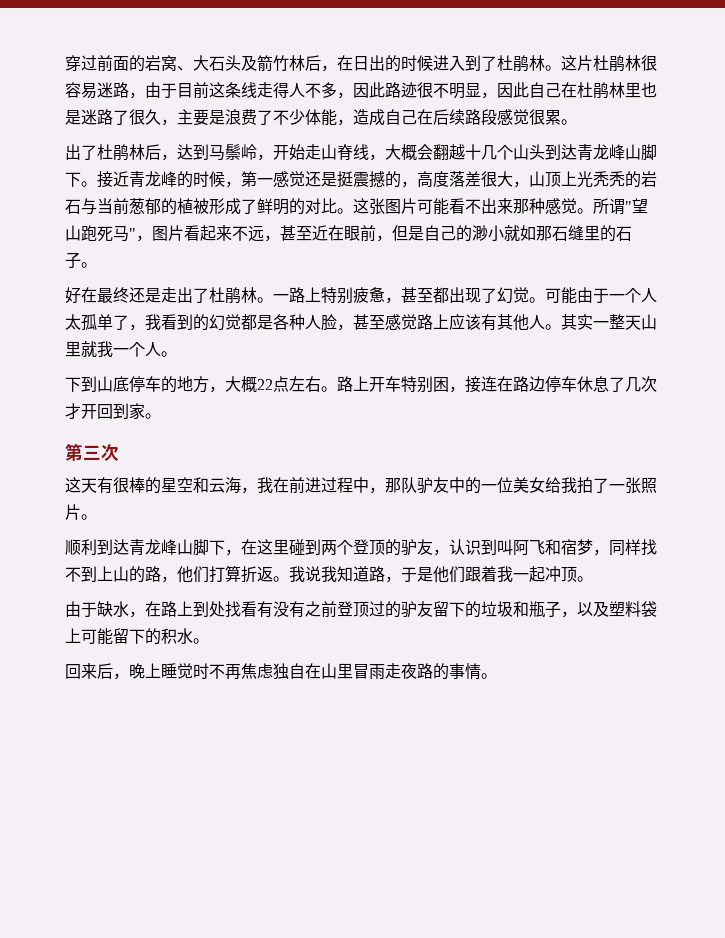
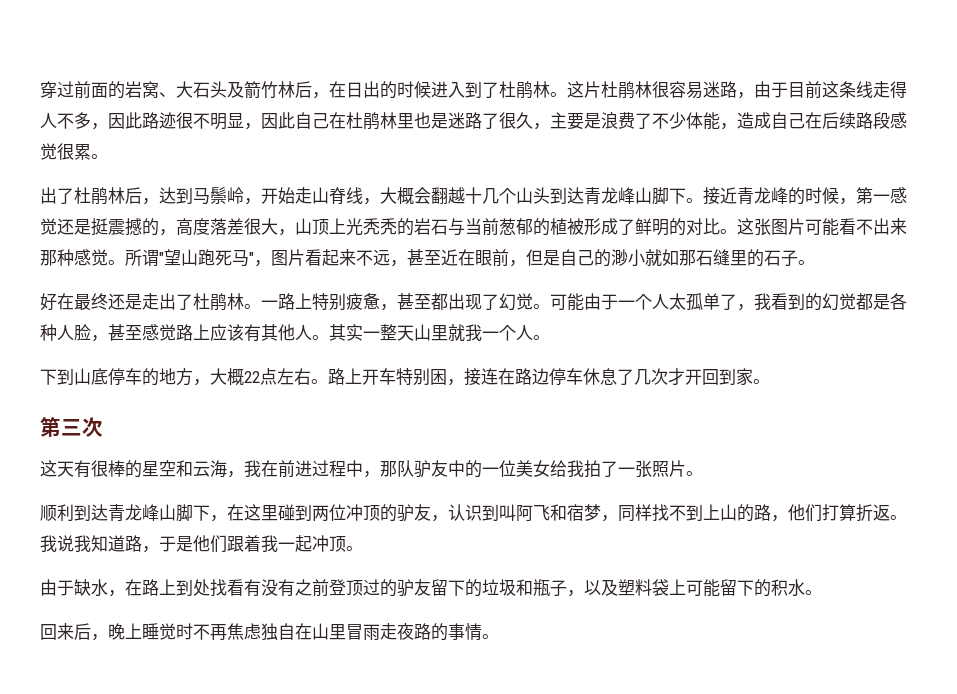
[337,539,369,555] 个登 -> [329,504,363,521] 位冲

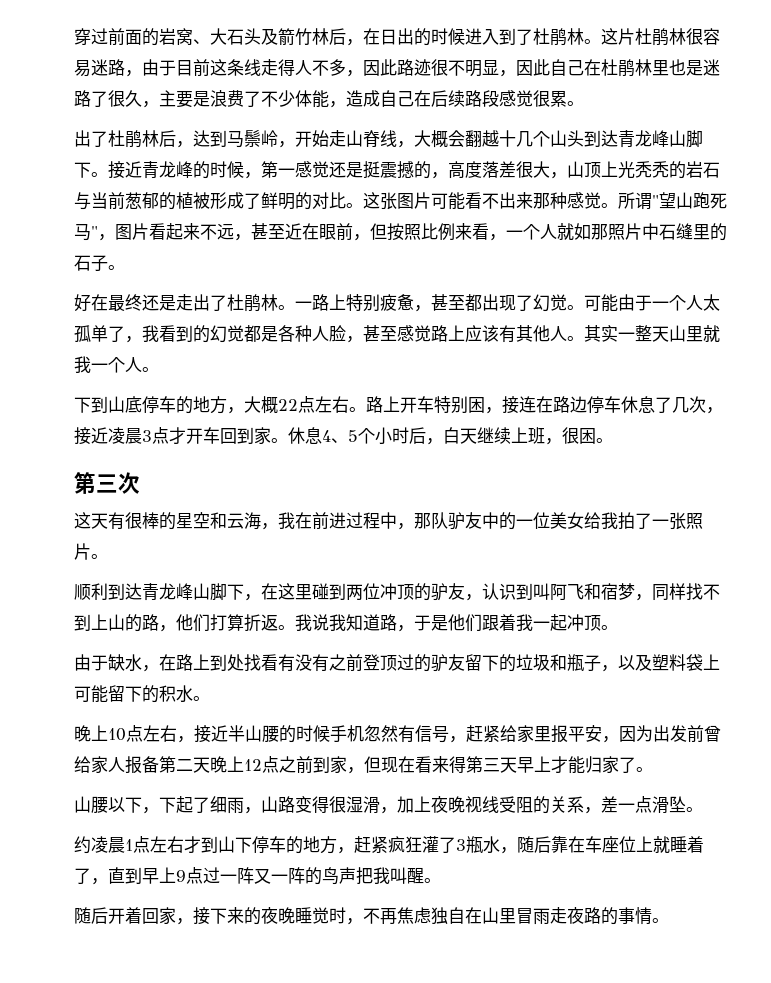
[543,249,696,267] 是自己的渺小就如那 -> [387,223,659,241] 按照比例来看，一个人就如那照片中
[668,368,753,386] 才开回到家 -> [706,407,723,414] [74,427,596,445] ，接近凌晨3点才开车回到家。休息4、5个小时后，白天继续上班，很困
[40,623,193,641] 回来后，晚上睡觉时 -> [74,725,721,743] [74,756,653,774] [74,796,703,814] [74,836,704,854] [74,867,441,885] [74,907,363,925] 晚上10点左右，接近半山腰的时候手机忽然有信号，赶紧给家里报平安，因为出发前曾给家人报备第二天晚上12点之前到家，但现在看来得第三天早上才能归家了。 // 山腰以下，下起了细雨，山路变得很湿滑，加上夜晚视线受阻的关系，差一点滑坠。 // 约凌晨1点左右才到山下停车的地方，赶紧疯狂灌了3瓶水，随后靠在车座位上就睡着了，直到早上9点过一阵又一阵的鸟声把我叫醒。 // 随后开着回家，接下来的夜晚睡觉时，

